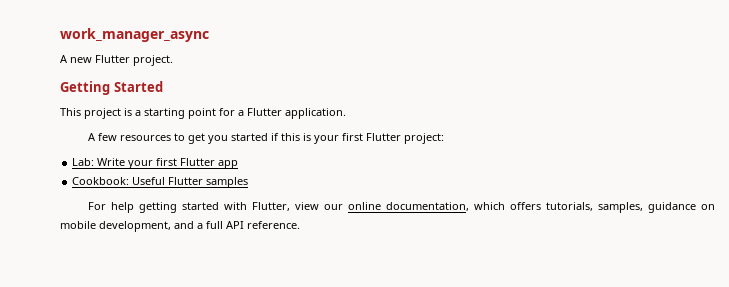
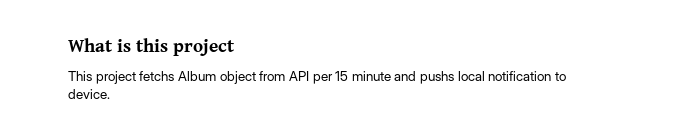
[60,28,209,42] [60,55,173,66] [60,81,163,95] [60,108,346,119] [87,133,444,144] [72,158,239,169] [72,177,249,188] [87,202,716,213] [60,221,300,232] work_manager_async // A new Flutter project. // Getting Started // This project is a starting point for a Flutter application. // A few resources to get you started if this is your first Flutter project: // Lab: Write your first Flutter app // Cookbook: Useful Flutter samples // For help getting started with Flutter, view our online documentation, which offers tutorials, samples, guidance on mobile development, and a full API reference. -> [68,38,235,56] [68,71,567,84] [68,89,110,99] What is this project // This project fetchs Album object from API per 15 minute and pushs local notification to device.

